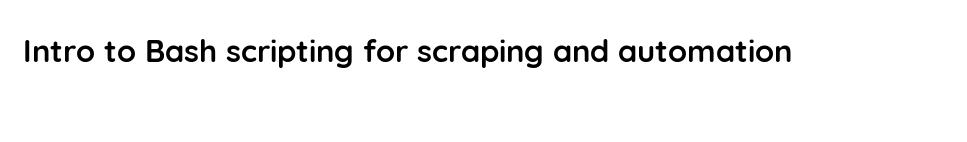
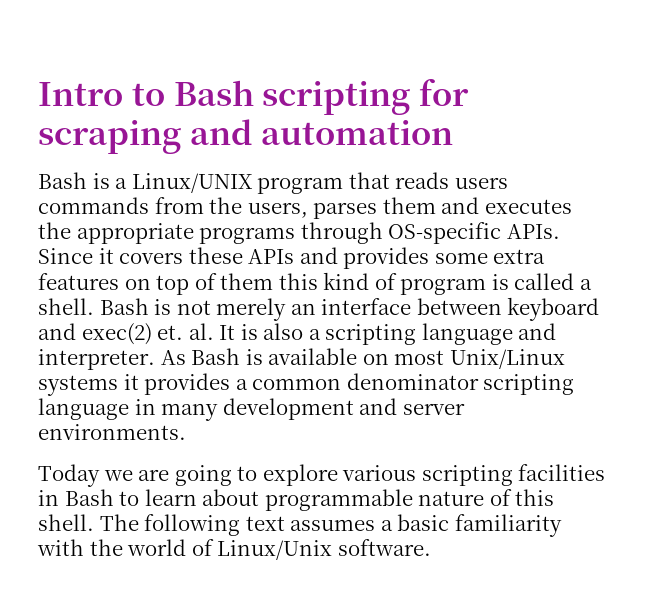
(792, 50) none -> [38,172,508,194] [38,197,572,219] [38,222,560,244] [38,247,546,269] [38,272,592,295] [38,297,600,321] [38,323,557,345] [38,348,565,370] [38,373,575,396] [38,398,465,421] [38,424,186,440] [38,464,606,487] [38,489,555,511] [38,514,562,537] [37,539,431,560] // Bash is a Linux/UNIX program that reads users commands from the users, parses them and executes the appropriate programs through OS-specific APIs. Since it covers these APIs and provides some extra features on top of them this kind of program is called a shell. Bash is not merely an interface between keyboard and exec(2) et. al. It is also a scripting language and interpreter. As Bash is available on most Unix/Linux systems it provides a common denominator scripting language in many development and server environments. // Today we are going to explore various scripting facilities in Bash to learn about programmable nature of this shell. The following text assumes a basic familiarity with the world of Linux/Unix software.

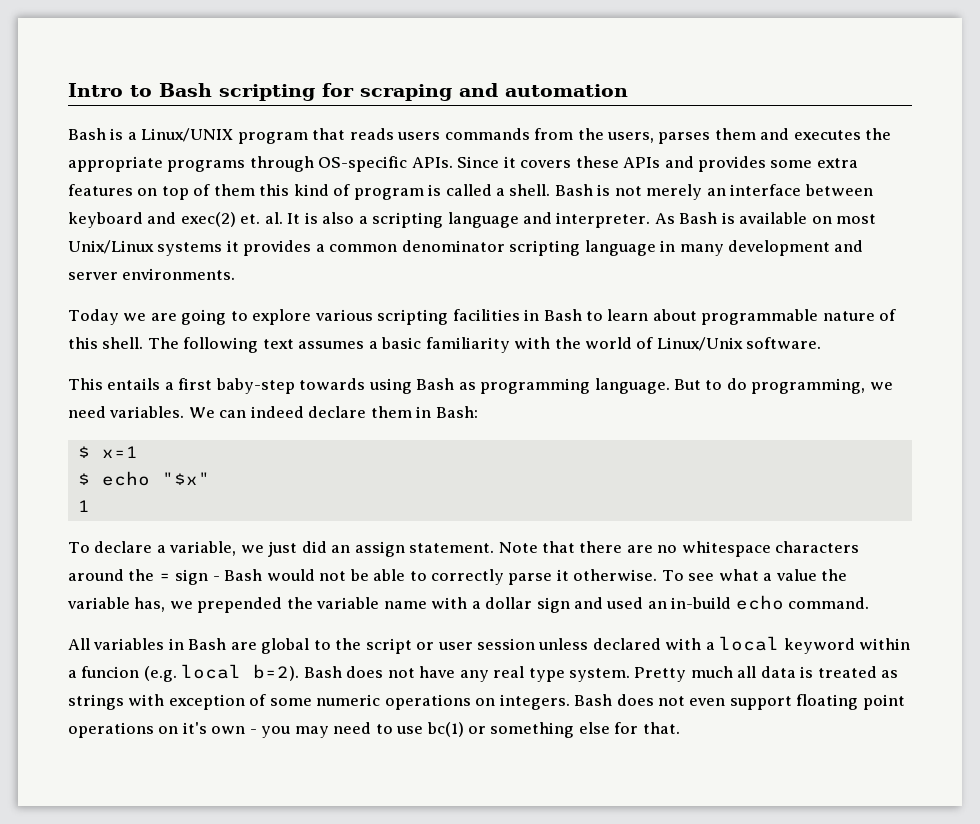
(431, 547) none -> [68,378,893,394] [68,406,478,418] [77,446,138,458] [77,471,210,486] [77,500,90,512] [68,541,860,557] [68,569,848,585] [67,595,870,613] [68,636,911,654] [68,664,899,682] [68,694,905,710] [68,722,680,738] // This entails a first baby-step towards using Bash as programming language. But to do programming, we need variables. We can indeed declare them in Bash: // $ x=1 // $ echo "$x" // 1 // To declare a variable, we just did an assign statement. Note that there are no whitespace characters around the = sign - Bash would not be able to correctly parse it otherwise. To see what a value the variable has, we prepended the variable name with a dollar sign and used an in-build echo command. // All variables in Bash are global to the script or user session unless declared with a local keyword within a funcion (e.g. local b=2). Bash does not have any real type system. Pretty much all data is treated as strings with exception of some numeric operations on integers. Bash does not even support floating point operations on it's own - you may need to use bc(1) or something else for that.

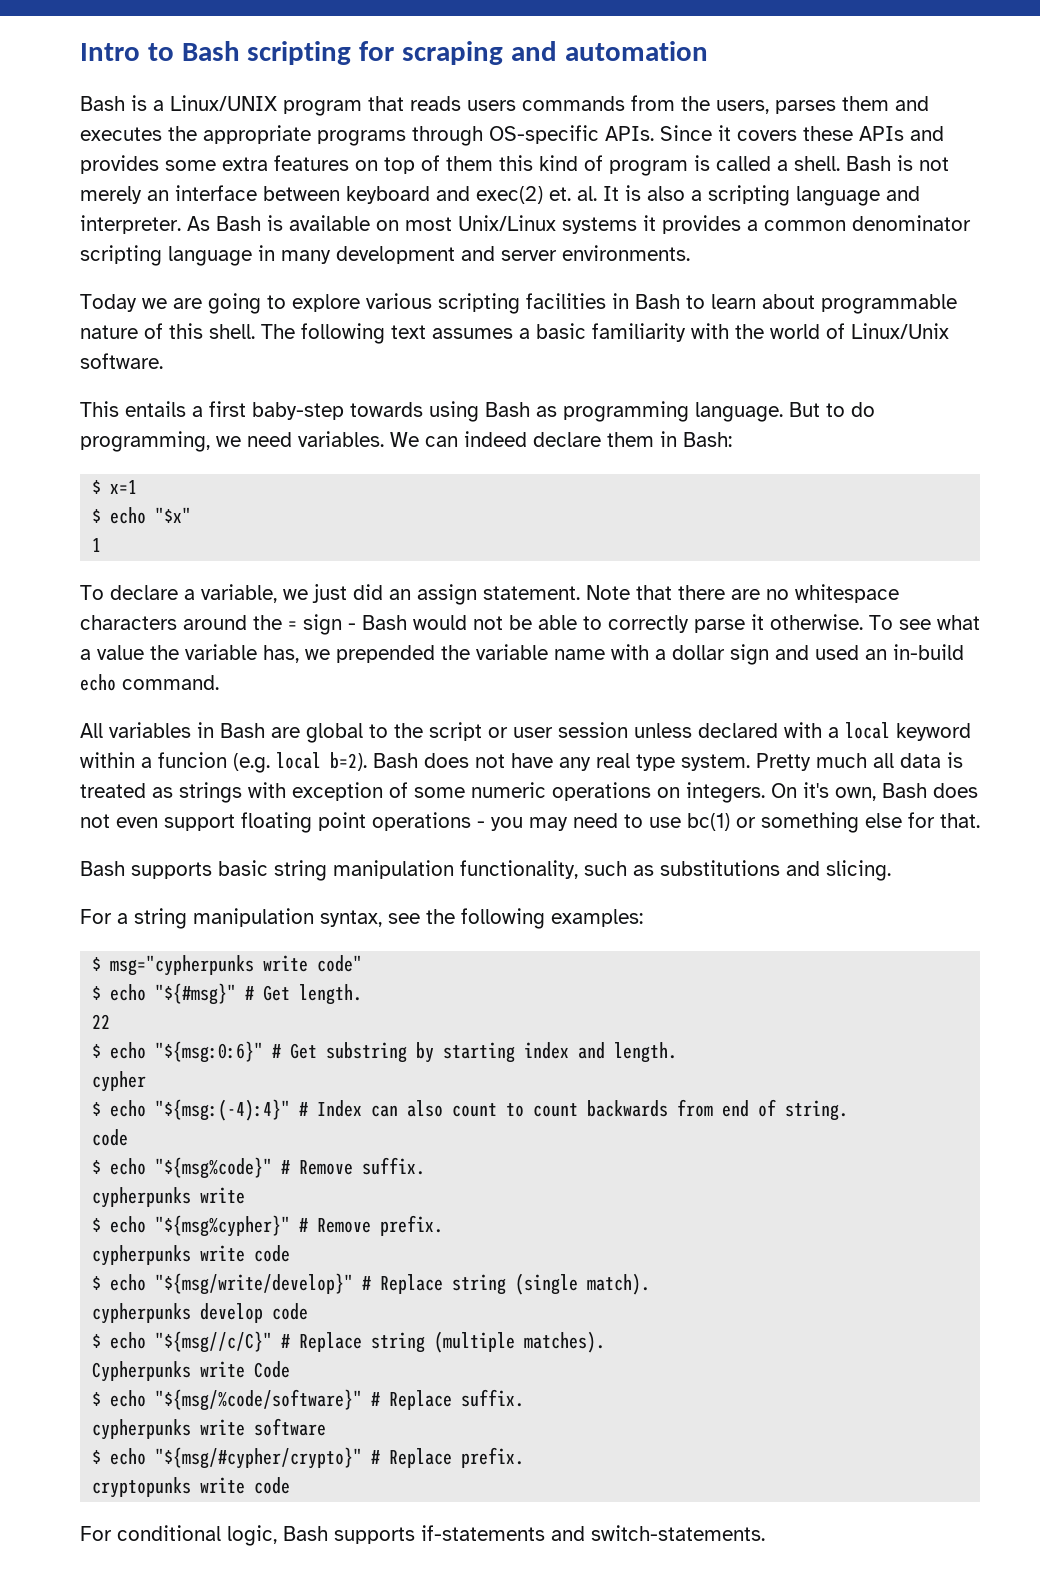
(570, 702) none -> [771,782,876,801] On it's own,
[158,722,246,734] on it's own -> (471, 821) none
(680, 728) none -> [80,860,891,881] [80,908,643,929] [92,955,363,976] [92,983,363,1005] [92,1014,111,1029] [92,1041,678,1063] [92,1071,147,1092] [92,1099,849,1121] [92,1129,129,1146] [92,1157,426,1179] [92,1187,246,1208] [92,1215,444,1237] [92,1245,291,1266] [92,1273,651,1295] [92,1303,309,1324] [92,1331,606,1353] [92,1361,291,1382] [92,1389,525,1411] [92,1418,327,1440] [92,1447,525,1469] [92,1477,291,1498] [80,1525,765,1546] // Bash supports basic string manipulation functionality, such as substitutions and slicing. // For a string manipulation syntax, see the following examples: // $ msg="cypherpunks write code" // $ echo "${#msg}" # Get length. // 22 // $ echo "${msg:0:6}" # Get substring by starting index and length. // cypher // $ echo "${msg:(-4):4}" # Index can also count to count backwards from end of string. // code // $ echo "${msg%code}" # Remove suffix. // cypherpunks write // $ echo "${msg%cypher}" # Remove prefix. // cypherpunks write code // $ echo "${msg/write/develop}" # Replace string (single match). // cypherpunks develop code // $ echo "${msg//c/C}" # Replace string (multiple matches). // Cypherpunks write Code // $ echo "${msg/%code/software}" # Replace suffix. // cypherpunks write software // $ echo "${msg/#cypher/crypto}" # Replace prefix. // cryptopunks write code // For conditional logic, Bash supports if-statements and switch-statements.

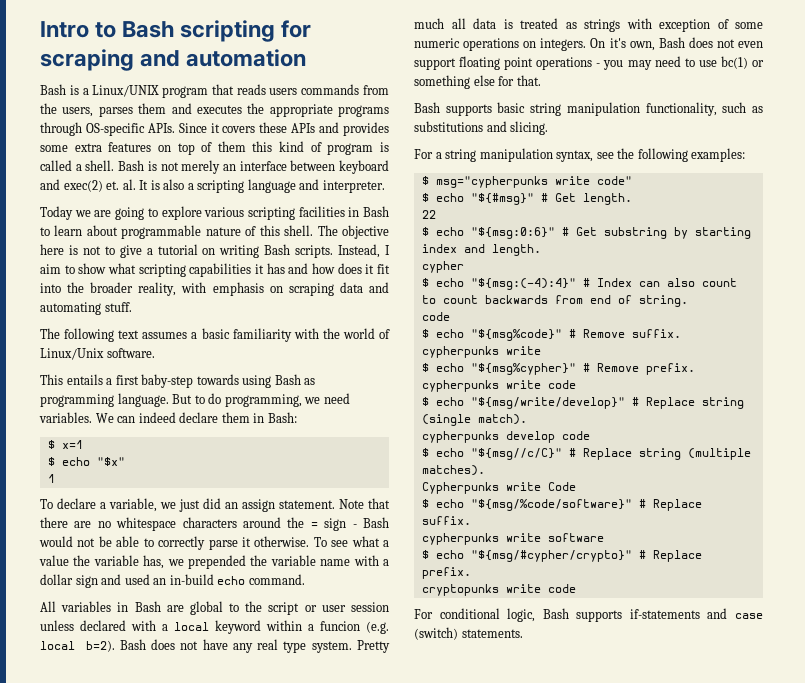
[187,215,971,234] [80,245,690,266] As Bash is available on most Unix/Linux systems it provides a common denominator scripting language in many development and server environments. -> (385, 186) none
(295, 331) none -> [342,225,390,239] [40,244,390,258] [40,263,391,277] [40,282,389,296] [40,302,132,315] [40,328,60,339] objective here is not to give a tutorial on writing Bash scripts. Instead, I aim to show what scripting capabilities it has and how does it fit into the broader reality, with emphasis on scraping data and automating stuff. // The
[591,1525,765,1541] switch-statements. -> [735,613,763,619] [414,627,523,640] case (switch) statements.

